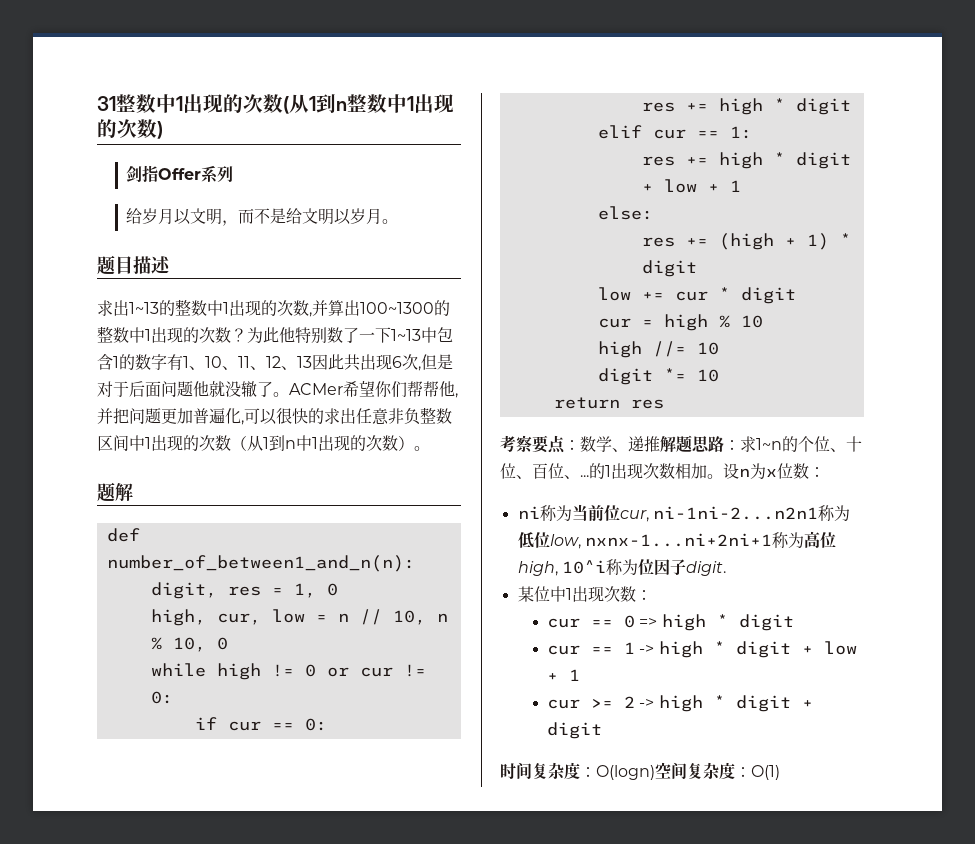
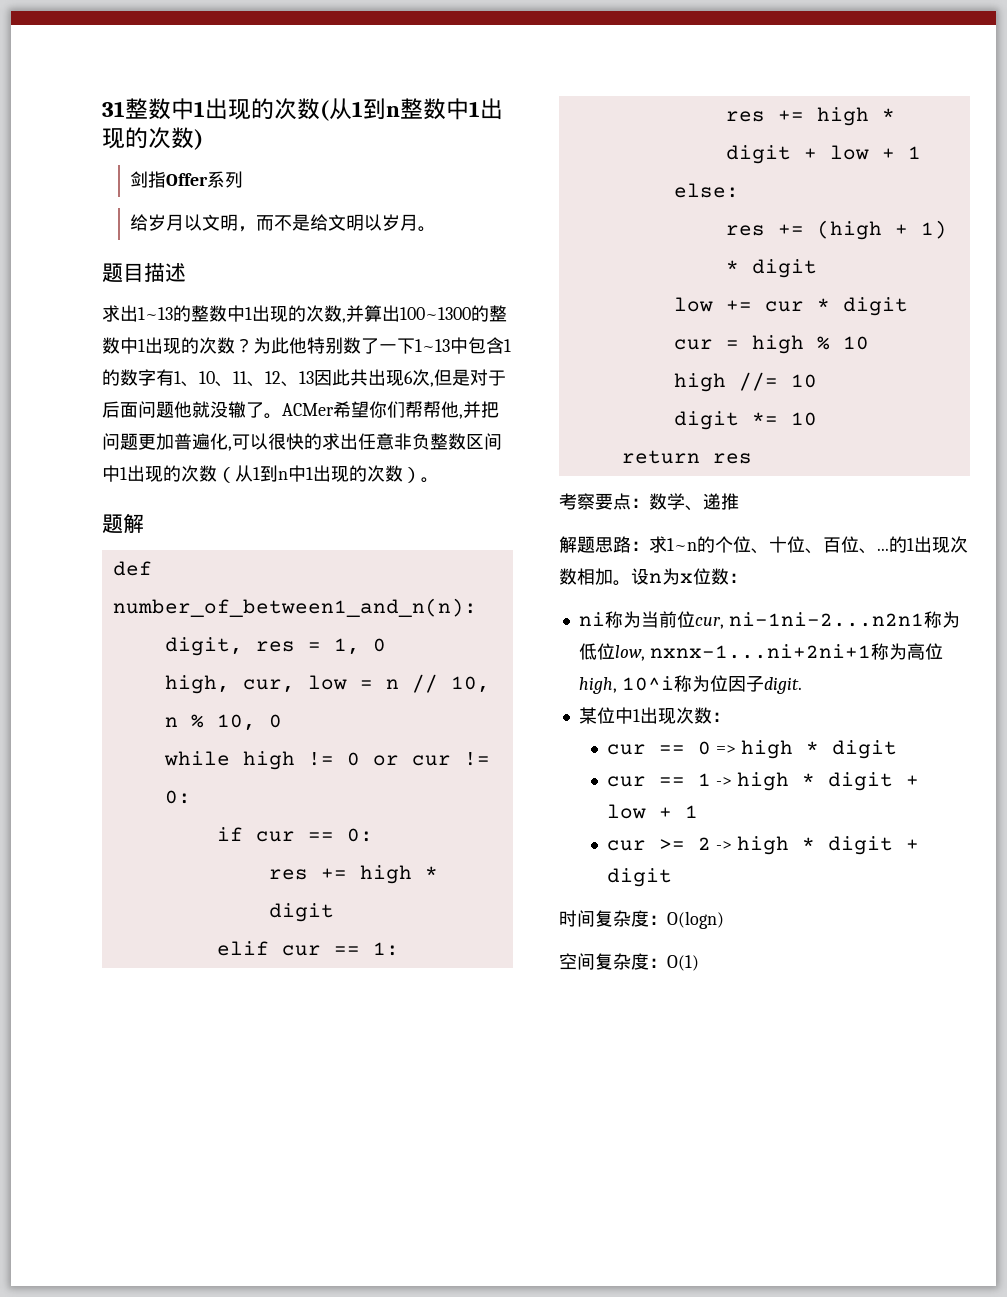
(660, 444) none -> (739, 501) //
(655, 772) none -> (724, 920) //

